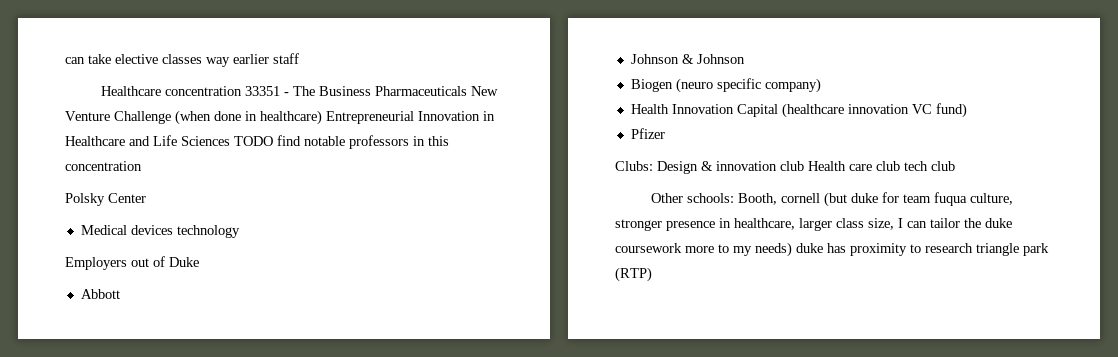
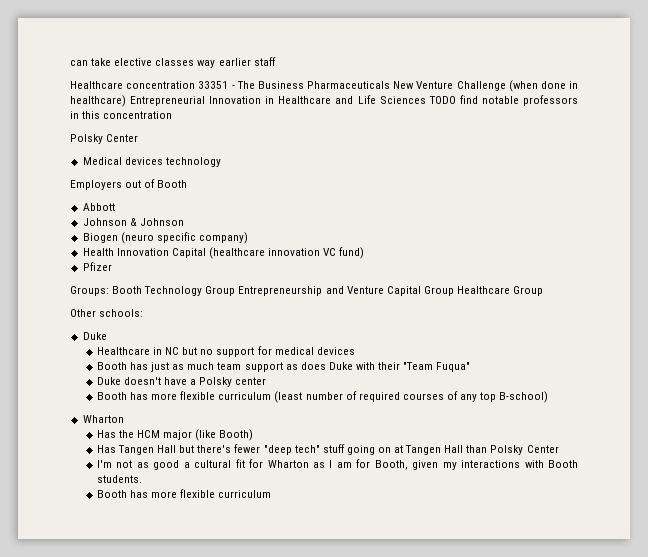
[169,257,199,267] Duke -> [157,180,188,188] Booth
[615,161,955,174] [650,192,1013,207] [615,218,1012,231] [615,242,1049,257] [615,267,652,282] Clubs: Design & innovation club Health care club tech club // Other schools: Booth, cornell (but duke for team fuqua culture, stronger presence in healthcare, larger class size, I can tailor the duke coursework more to my needs) duke has proximity to research triangle park (RTP) -> [70,286,544,296] [70,309,144,317] [82,332,107,340] [96,346,355,357] [96,362,471,372] [96,377,267,387] [96,391,549,403] [82,415,124,423] [96,429,254,441] [96,444,559,455] [96,459,578,470] [96,475,142,483] [96,489,272,498] Groups: Booth Technology Group Entrepreneurship and Venture Capital Group Healthcare Group // Other schools: // Duke // Healthcare in NC but no support for medical devices // Booth has just as much team support as does Duke with their "Team Fuqua" // Duke doesn't have a Polsky center // Booth has more flexible curriculum (least number of required courses of any top B-school) // Wharton // Has the HCM major (like Booth) // Has Tangen Hall but there's fewer "deep tech" stuff going on at Tangen Hall than Polsky Center // I'm not as good a cultural fit for Wharton as I am for Booth, given my interactions with Booth students. // Booth has more flexible curriculum

